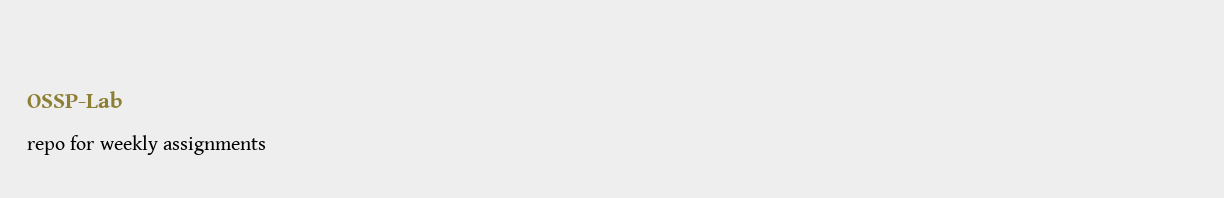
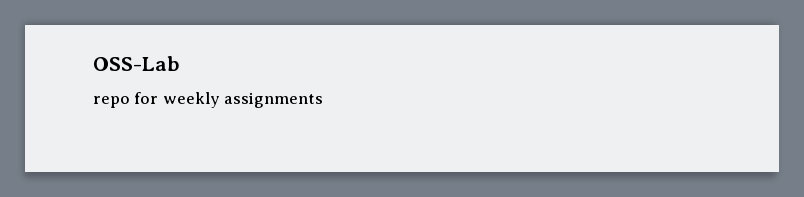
[27,91,123,108] OSSP-Lab -> [93,56,180,71] OSS-Lab

